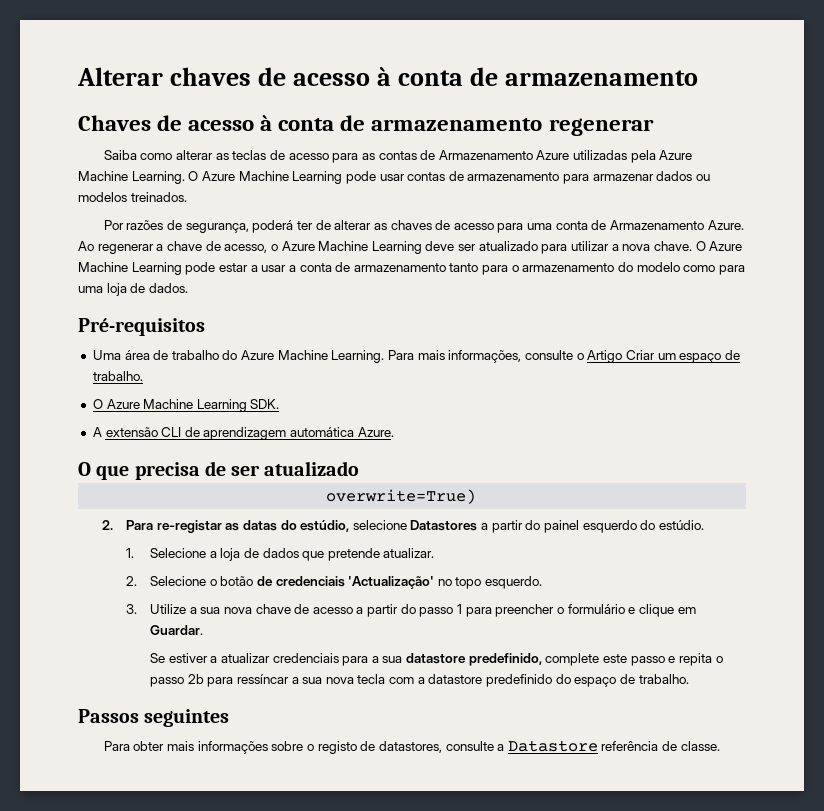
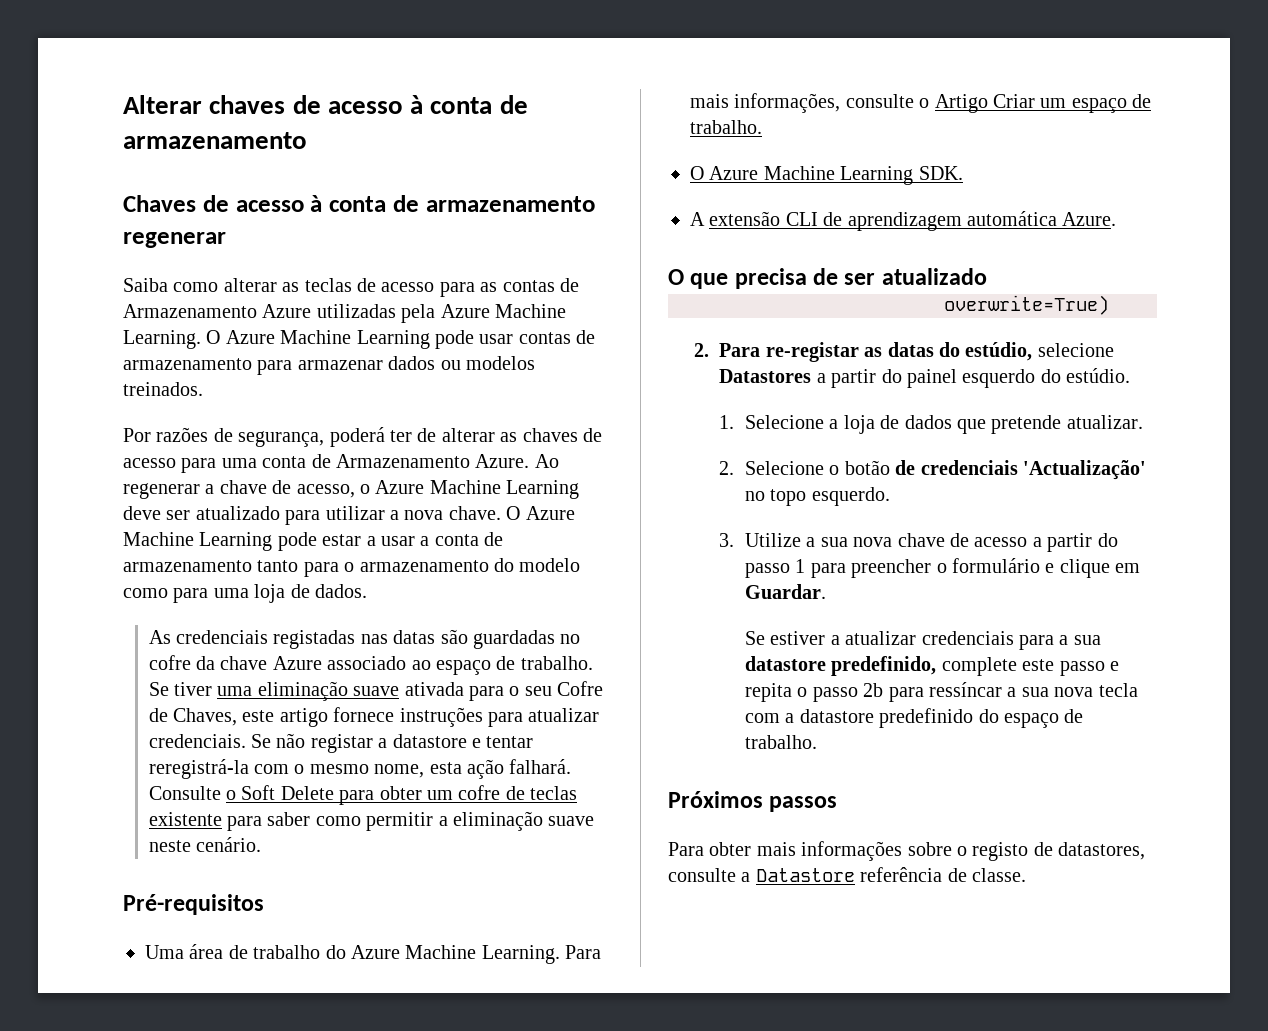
(188, 288) none -> [148,629,581,649] [148,655,593,675] [148,681,604,701] [148,707,600,727] [148,733,534,753] [148,759,572,779] [148,785,578,805] [148,811,595,831] [148,837,262,852] // As credenciais registadas nas datas são guardadas no cofre da chave Azure associado ao espaço de trabalho. Se tiver uma eliminação suave ativada para o seu Cofre de Chaves, este artigo fornece instruções para atualizar credenciais. Se não registar a datastore e tentar reregistrá-la com o mesmo nome, esta ação falhará. Consulte o Soft Delete para obter um cofre de teclas existente para saber como permitir a eliminação suave neste cenário.
[78,709,230,727] Passos seguintes -> [668,791,838,812] Próximos passos

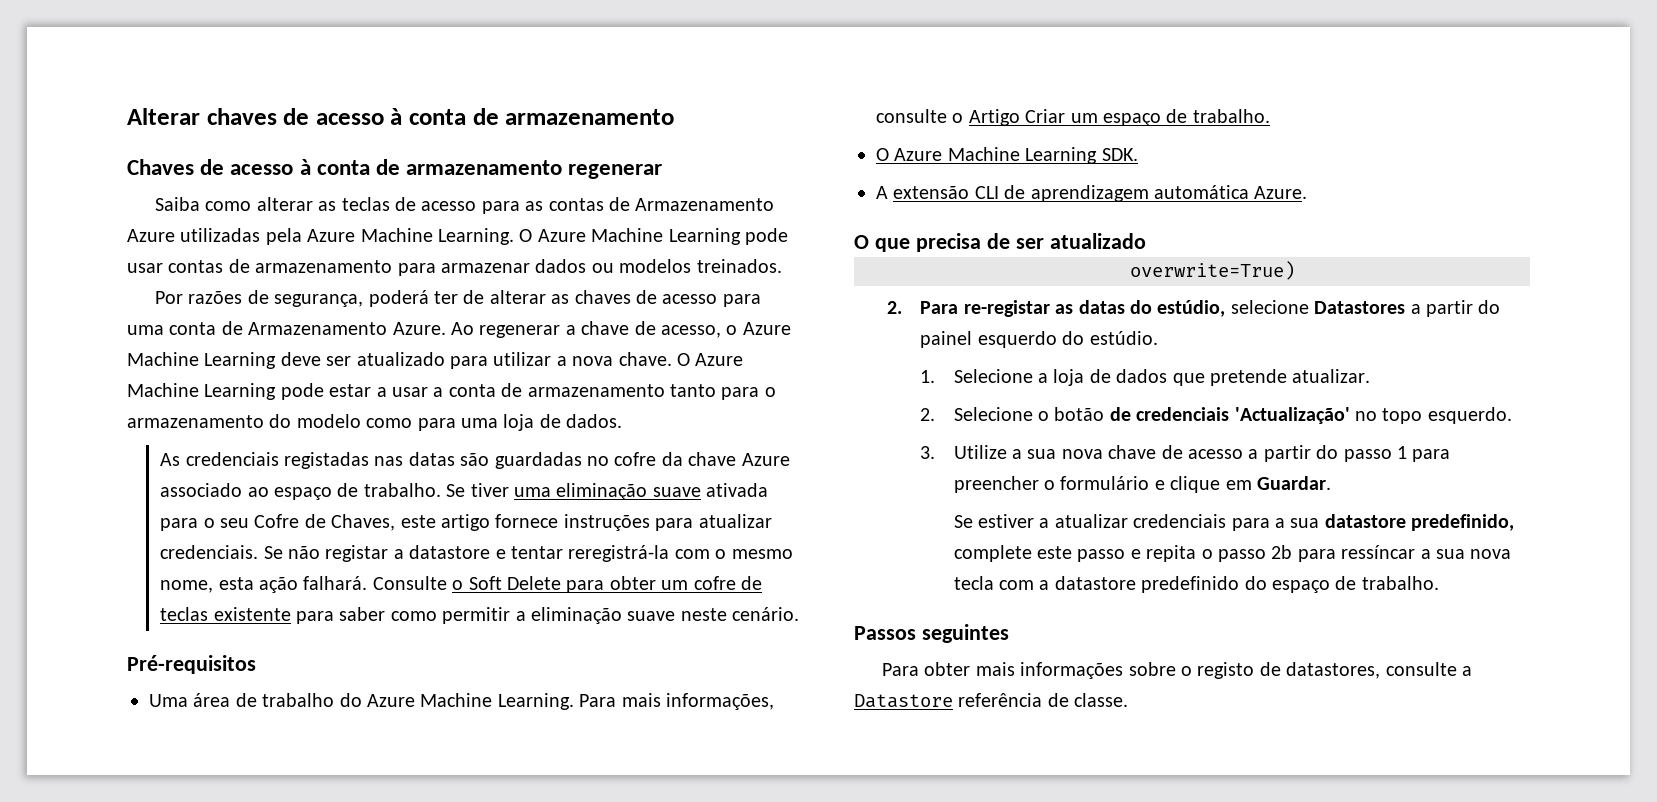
[668,791,838,812] Próximos passos -> [854,624,1009,643] Passos seguintes

